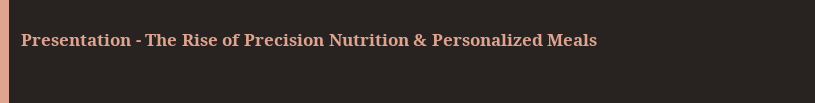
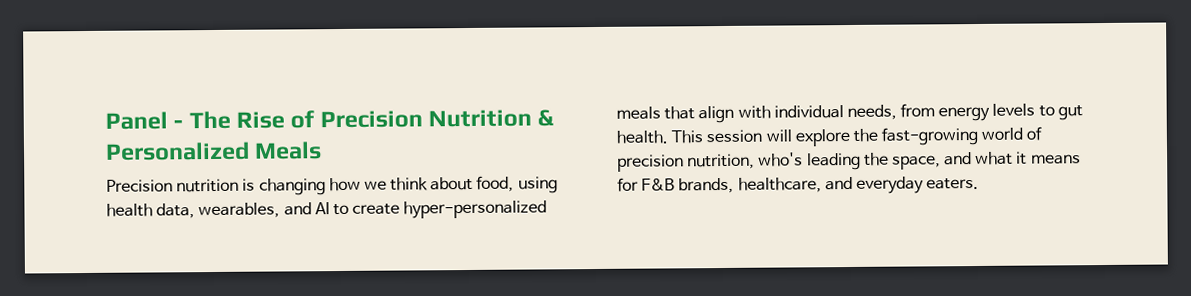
[21,34,131,46] Presentation -> [105,111,168,130] Panel
(598, 40) none -> [106,175,558,196] [106,200,548,219] [616,103,1083,124] [616,126,1043,147] [617,151,1081,172] [617,176,980,194] // Precision nutrition is changing how we think about food, using health data, wearables, and AI to create hyper-personalized meals that align with individual needs, from energy levels to gut health. This session will explore the fast-growing world of precision nutrition, who's leading the space, and what it means for F&B brands, healthcare, and everyday eaters.

